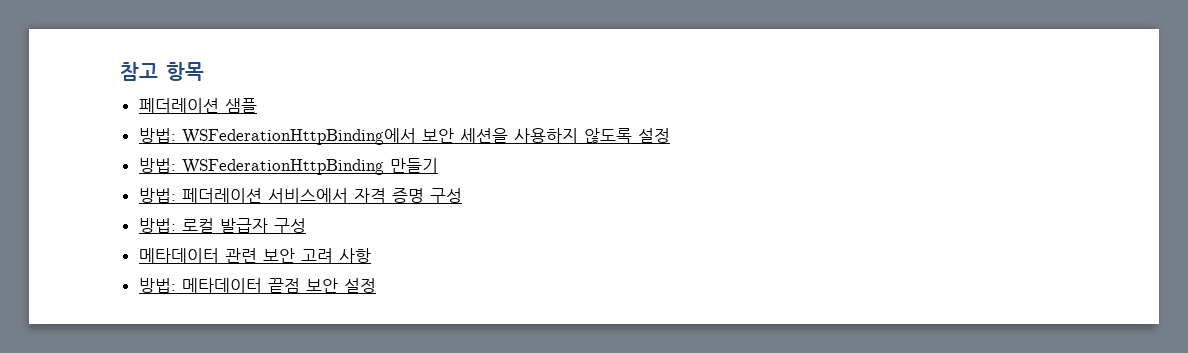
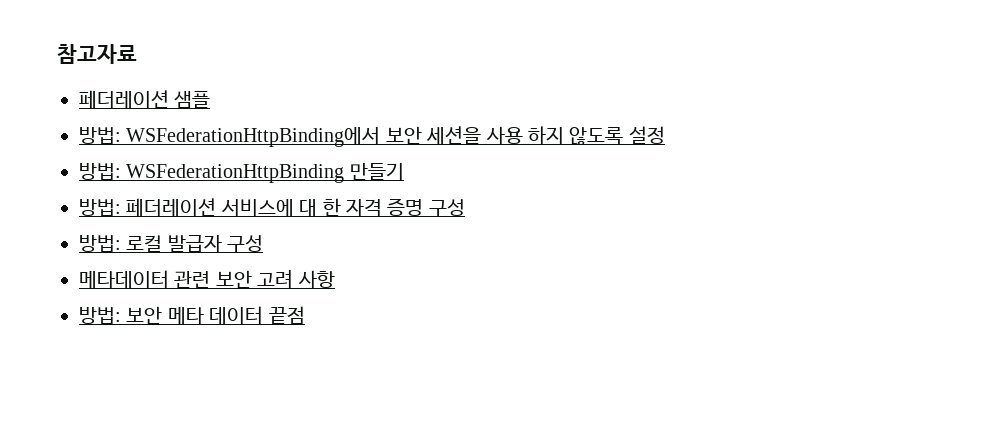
[120,62,204,81] 참고 항목 -> [57,44,137,64] 참고자료
[513,128,578,143] 사용하지 -> [485,126,564,145] 사용 하지
[267,188,348,203] 서비스에서 -> [220,198,341,217] 서비스에 대 한
[181,278,376,293] 메타데이터 끝점 보안 설정 -> [126,306,305,325] 보안 메타 데이터 끝점

